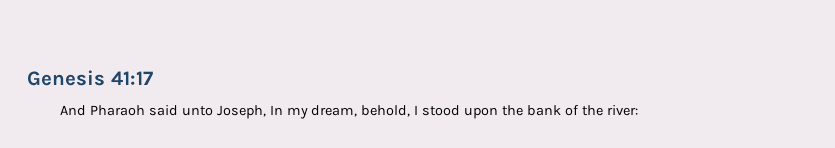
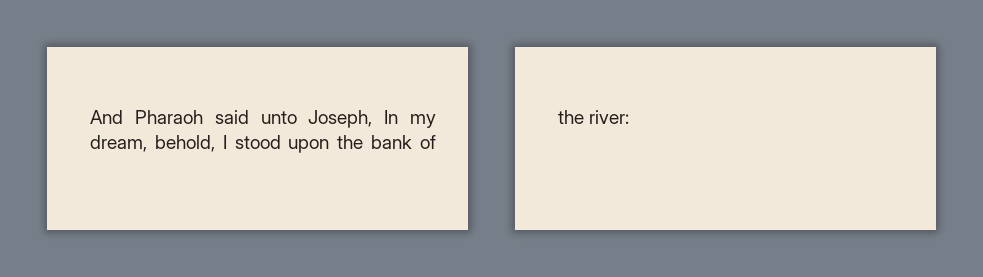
[27,70,153,86] Genesis 41:17 // -> (90, 117) none

